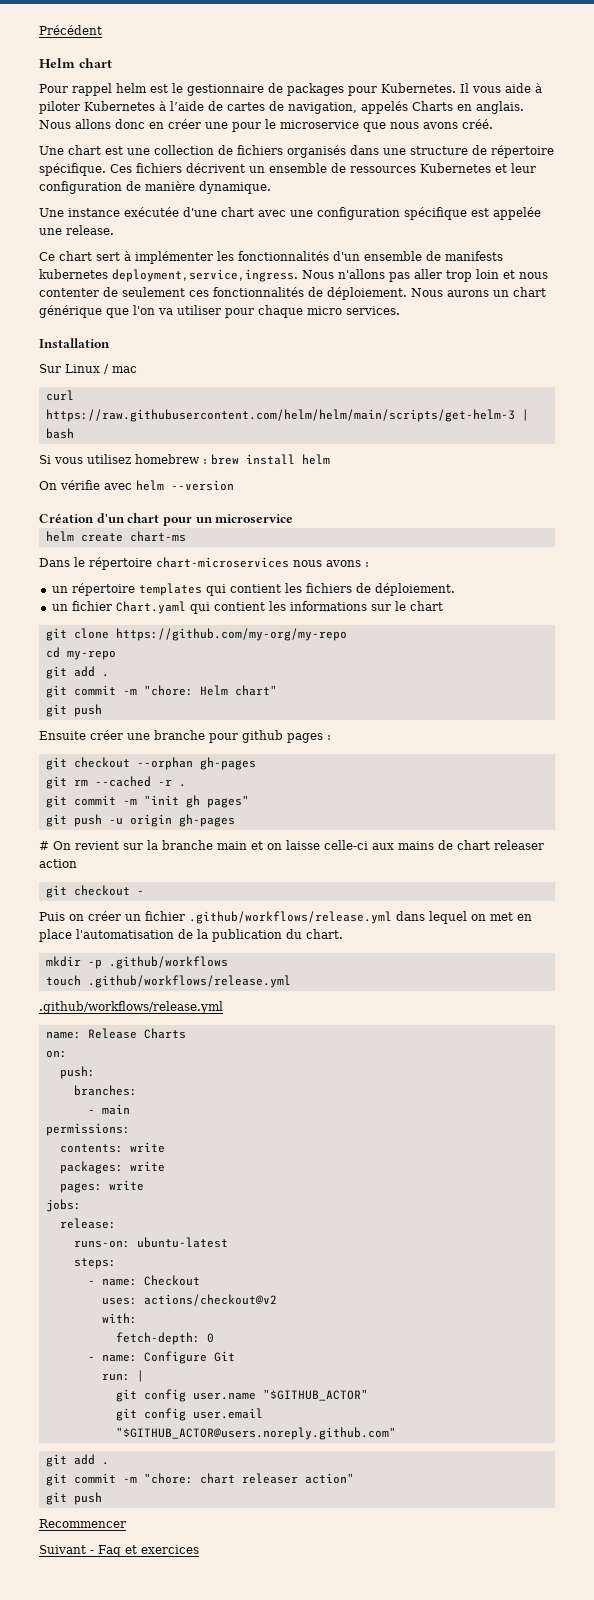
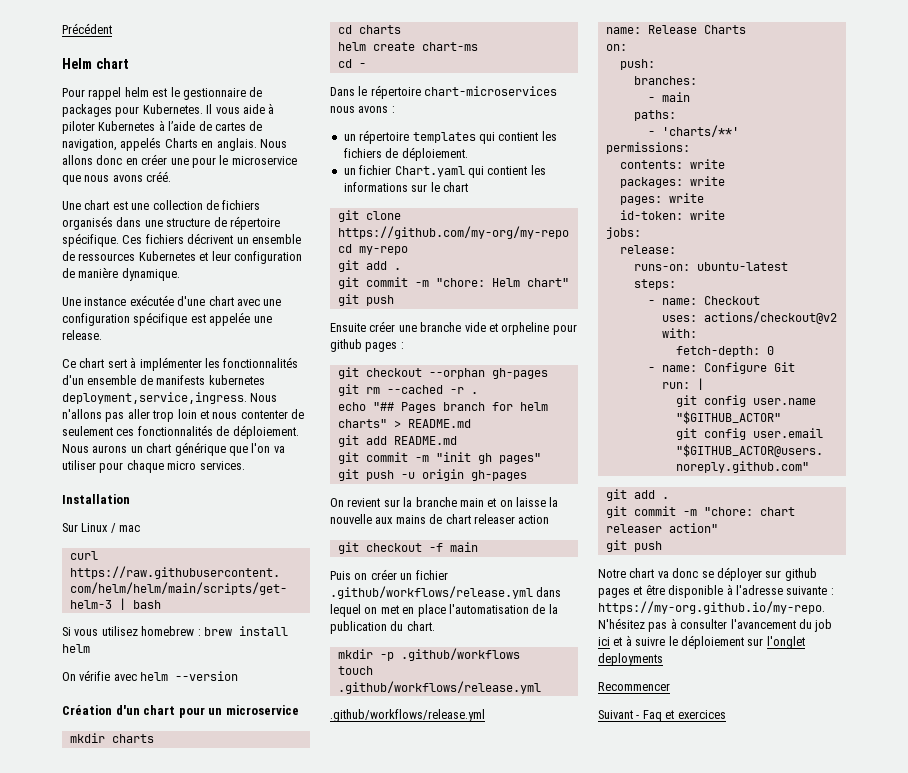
(294, 518) none -> [69,733,154,743] [337,25,401,34] // mkdir charts // cd charts
(186, 536) none -> [337,59,366,68] // cd -
(205, 735) none -> [464,322,550,335] vide et orpheline
(186, 785) none -> [337,402,548,413] [337,419,471,428] [337,435,457,447] // echo "## Pages branch for helm charts" > README.md // git add README.md
[39,841,49,850] # -> (527, 475) none
[324,840,368,850] celle-ci -> [549,497,559,507] [330,514,372,524] la nouvelle
[136,890,144,895] - -> [428,542,478,552] -f main
(130, 1109) none -> [633,110,676,121] [647,125,739,137] // paths: // - 'charts/**'
(144, 1185) none -> [619,210,725,220] // id-token: write
(102, 1498) none -> [598,567,817,581] [598,584,834,598] [598,601,825,614] [598,618,833,632] [598,635,805,649] [598,653,663,666] // Notre chart va donc se déployer sur github pages et être disponible à l'adresse suivante : https://my-org.github.io/my-repo. N'hésitez pas à consulter l'avancement du job ici et à suivre le déploiement sur l'onglet deployments

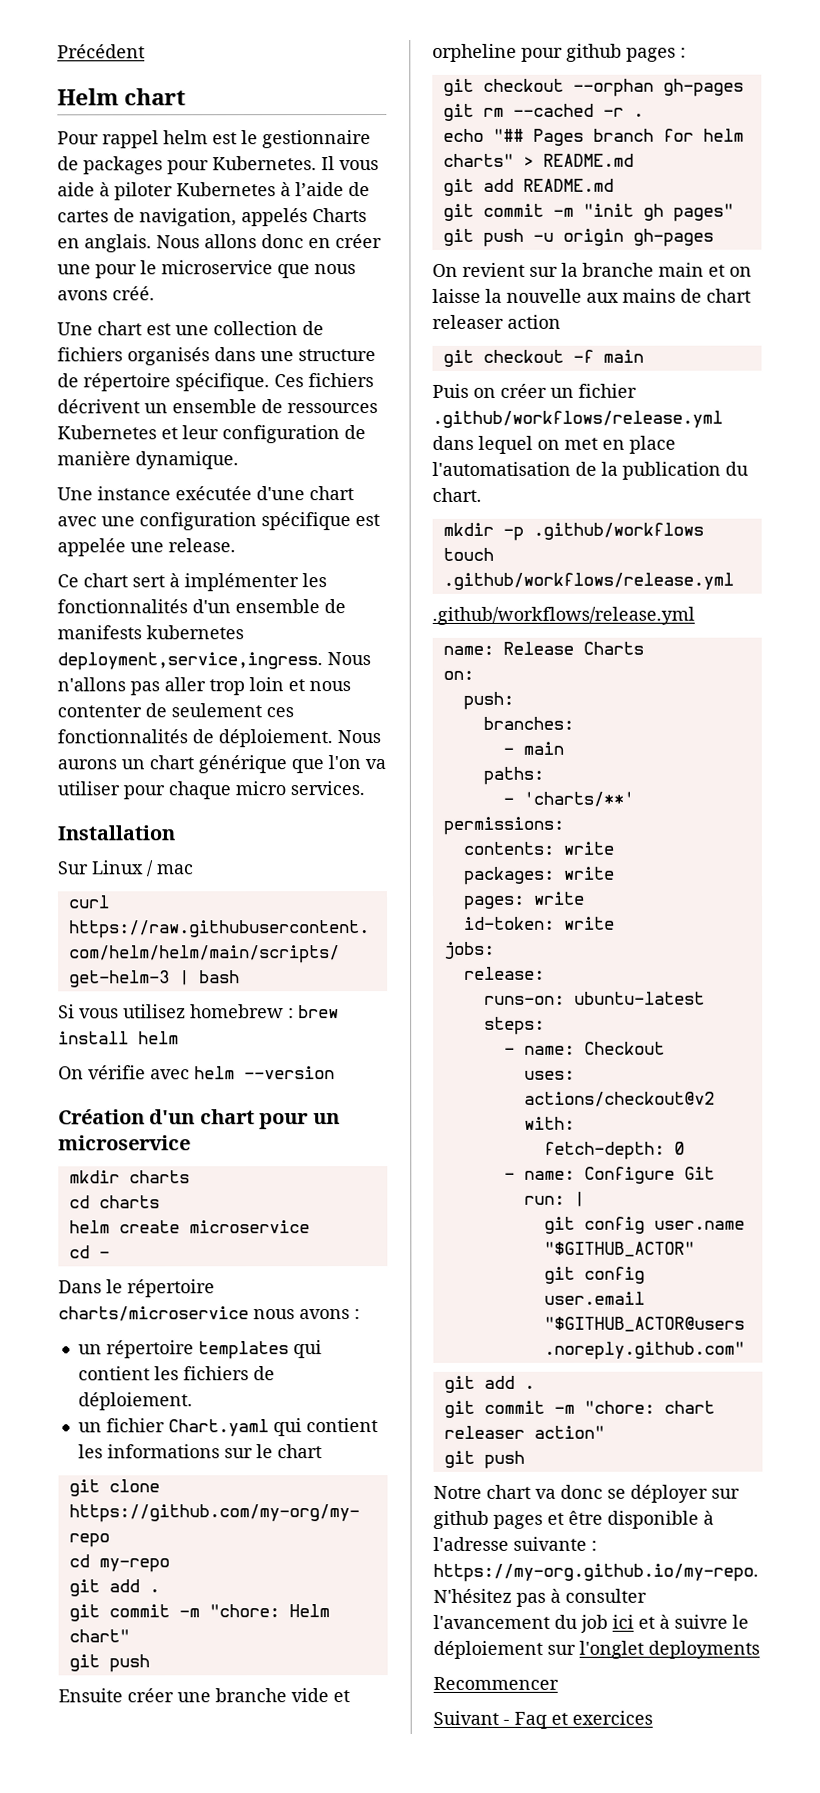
[421,42,478,51] chart-ms -> [188,1220,310,1234] microservice
[424,86,558,96] chart-microservices -> [58,1306,249,1322] charts/microservice

